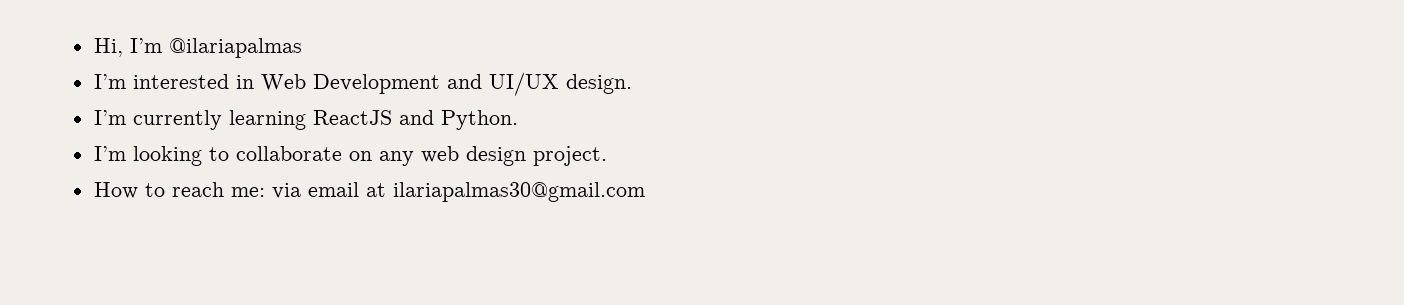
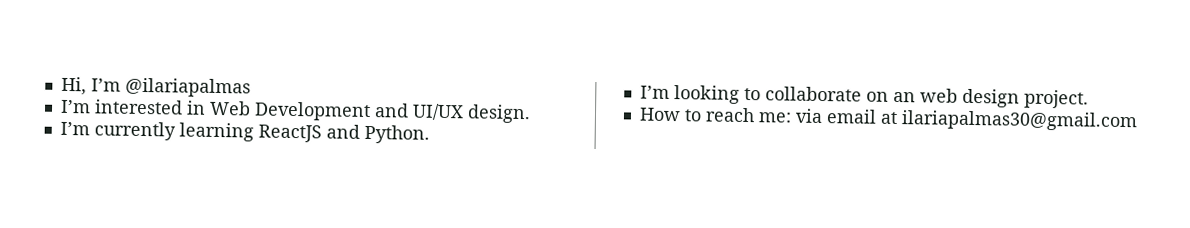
[378,151,414,166] any -> [892,91,916,103] an

